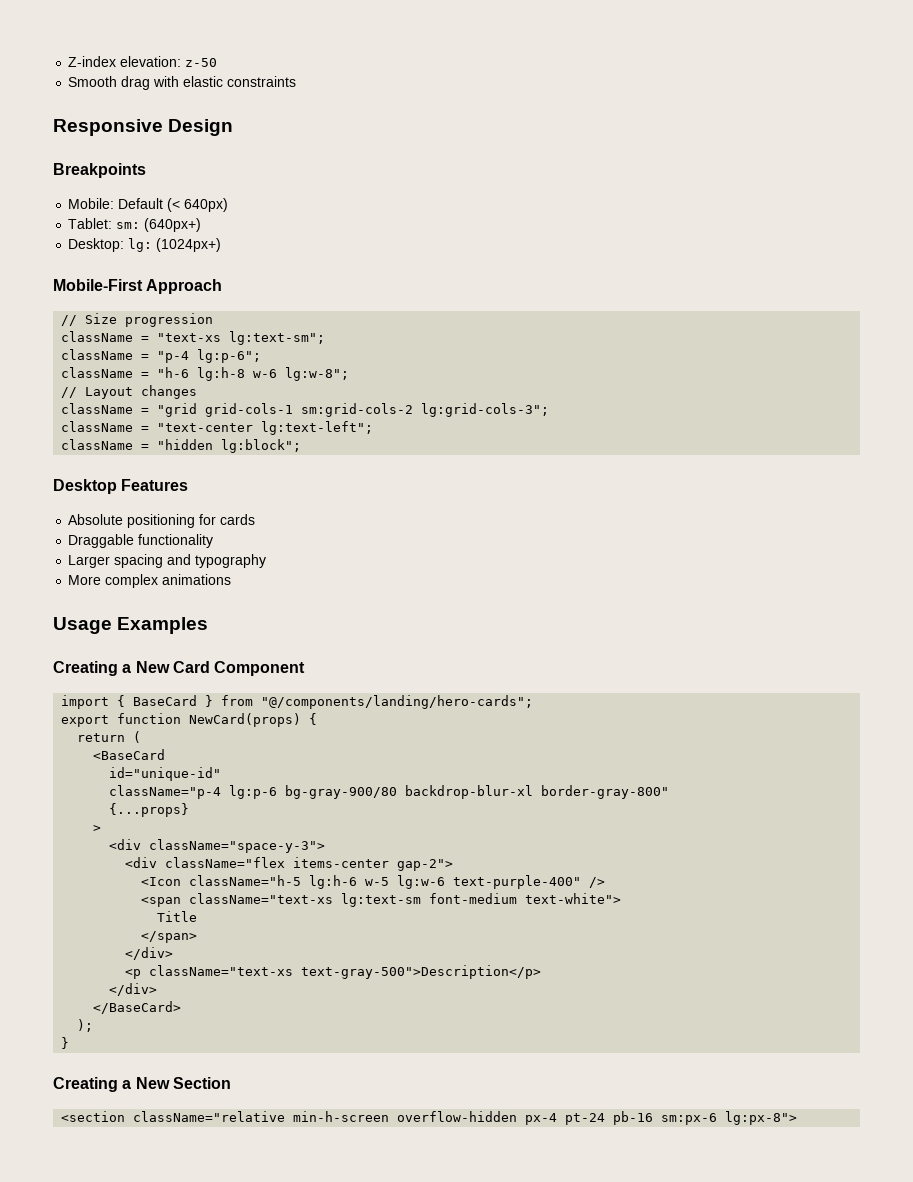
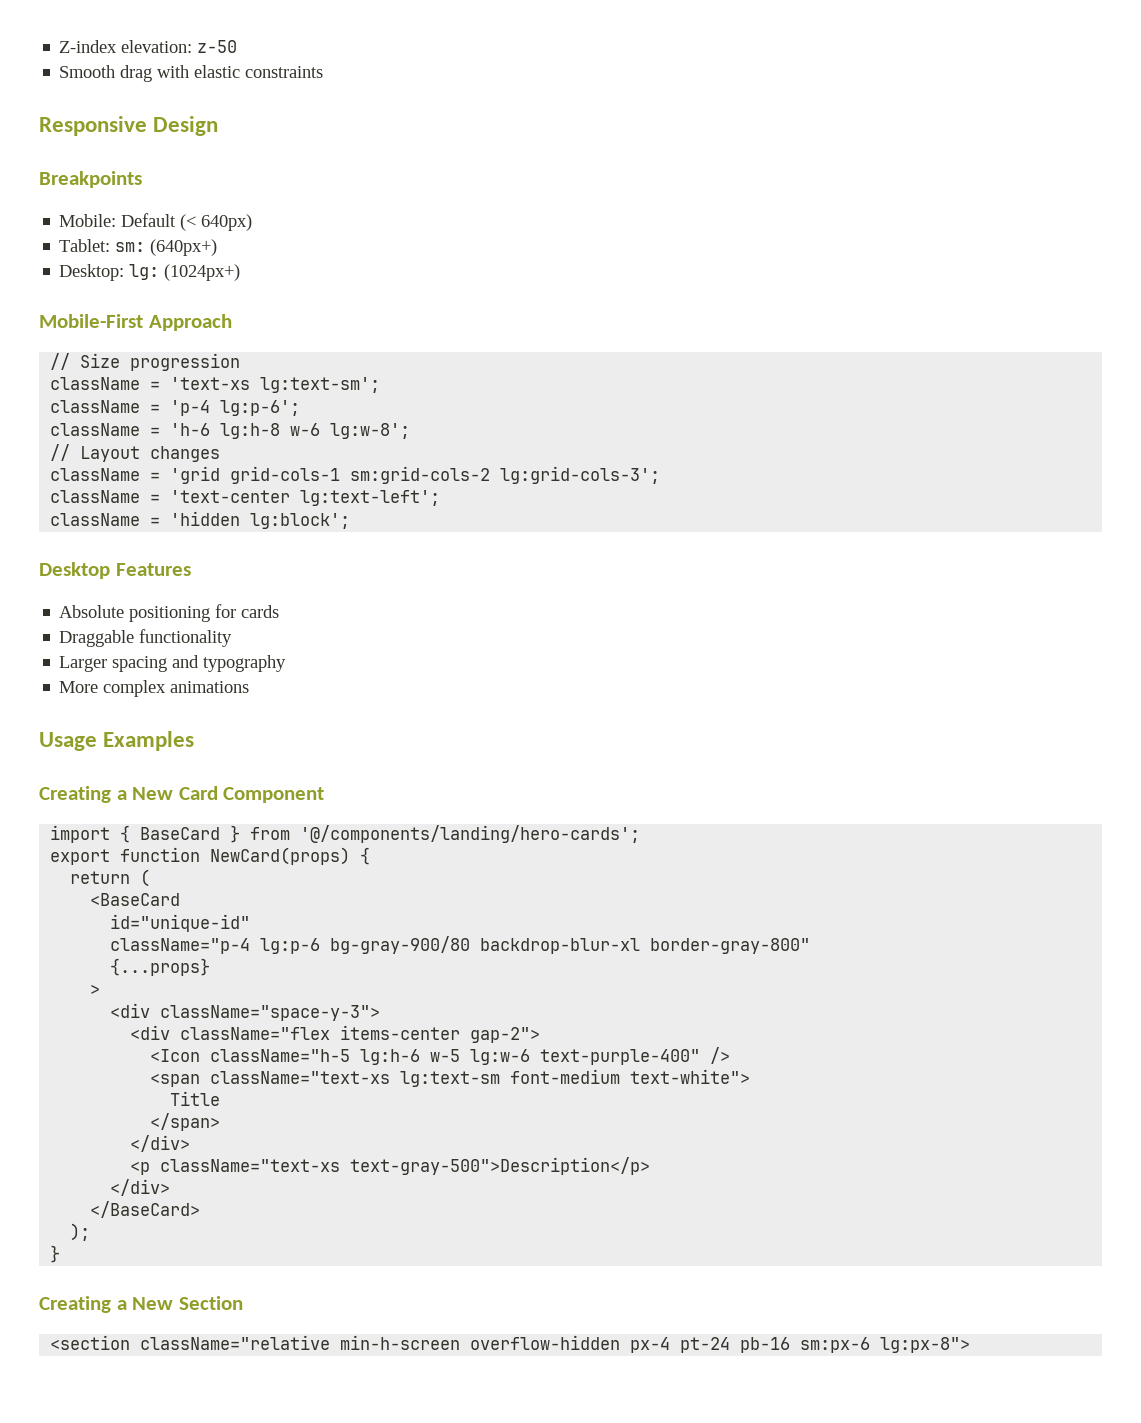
[157,331,326,345] [61,349,262,363] [61,367,190,378] "text-xs lg:text-sm"; // className = "p-4 lg:p-6"; // className = "h-6 -> [170,377,381,393] [50,400,301,416] [50,423,211,436] 'text-xs lg:text-sm'; // className = 'p-4 lg:p-6'; // className = 'h-6
[285,367,350,381] lg:w-8"; -> [330,423,411,439] lg:w-8';
[157,403,198,417] "grid -> [170,466,221,484] 'grid
[421,403,550,417] [61,421,374,435] [61,439,302,453] lg:grid-cols-3"; // className = "text-center lg:text-left"; // className = "hidden lg:block"; -> [500,466,661,484] [50,490,441,506] [50,511,351,529] lg:grid-cols-3'; // className = 'text-center lg:text-left'; // className = 'hidden lg:block';
[261,695,534,709] "@/components/landing/hero-cards"; -> [300,825,641,843] '@/components/landing/hero-cards';

